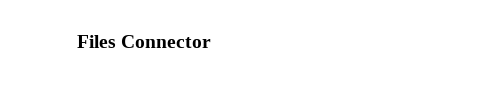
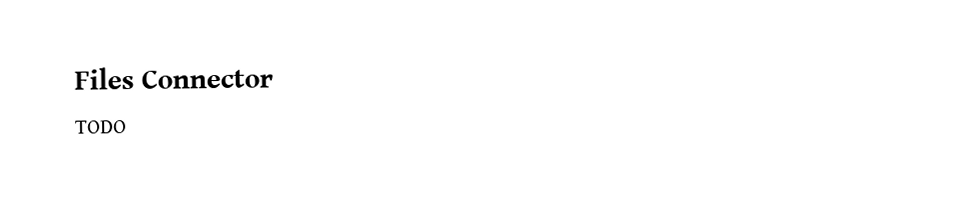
(212, 41) none -> [75,120,127,134] // TODO

